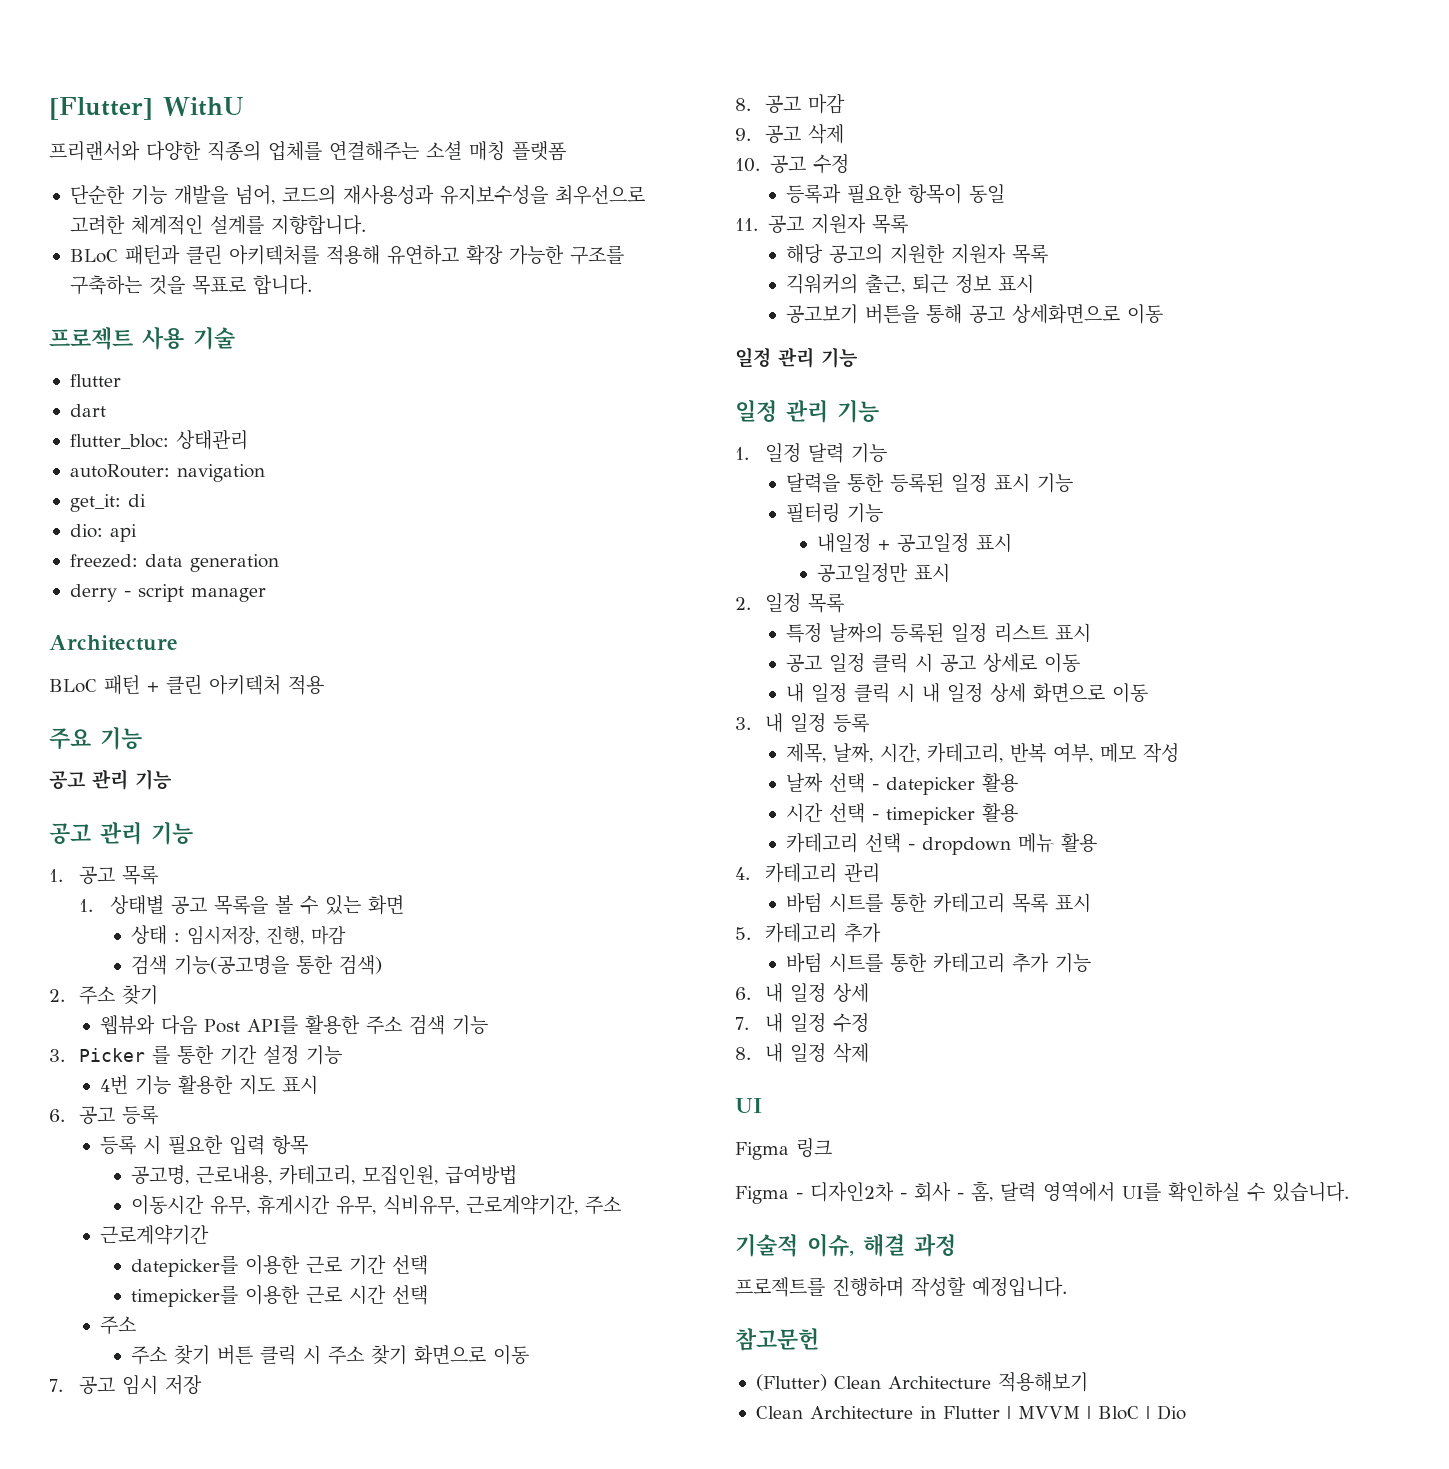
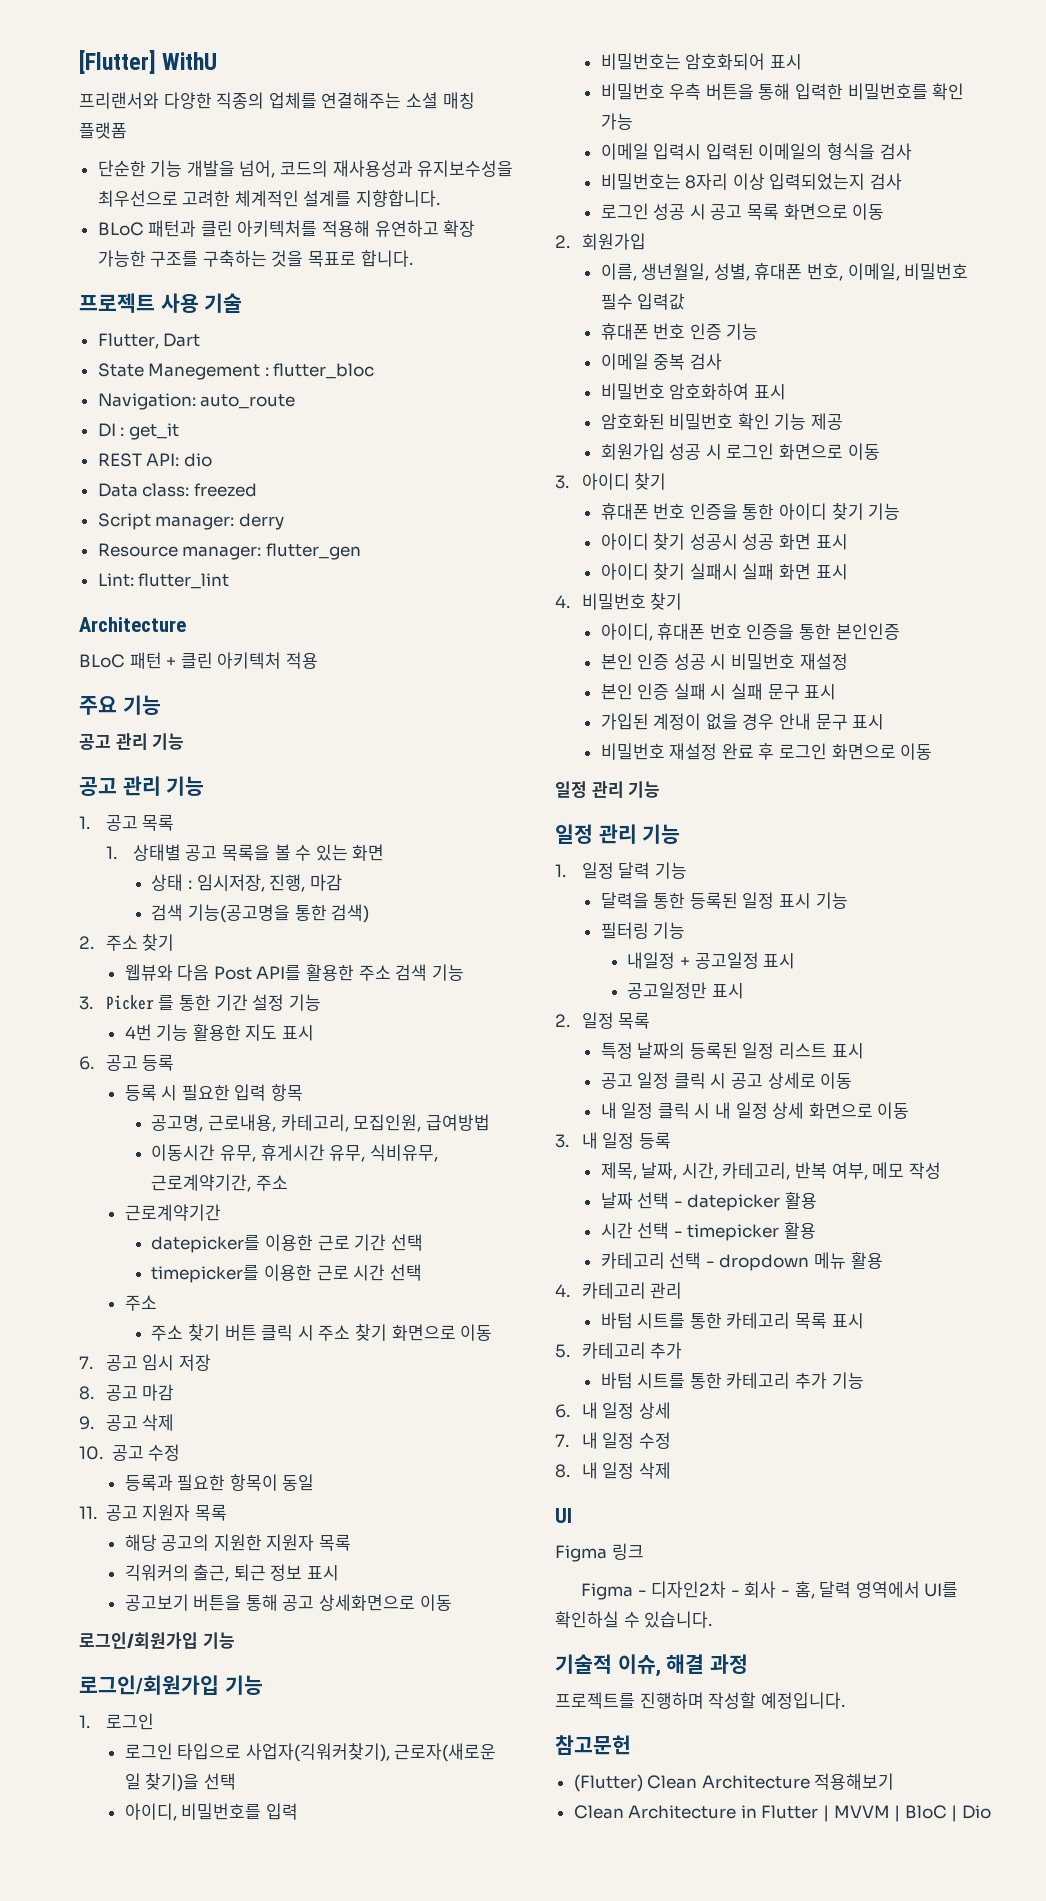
[69,374,121,387] [69,404,106,417] [69,429,248,450] [69,464,265,482] [69,494,146,512] [69,524,137,542] [69,554,279,572] [69,584,266,602] flutter // dart // flutter_bloc: 상태관리 // autoRouter: navigation // get_it: di // dio: api // freezed: data generation // derry - script manager -> [97,333,201,349] [97,363,375,380] [97,393,296,410] [97,423,179,440] [97,453,212,467] [97,483,257,497] [97,513,284,530] [97,543,361,560] [97,573,230,589] Flutter, Dart // State Manegement : flutter_bloc // Navigation: auto_route // DI : get_it // REST API: dio // Data class: freezed // Script manager: derry // Resource manager: flutter_gen // Lint: flutter_lint
(1164, 314) none -> [79,1632,235,1649] [79,1675,263,1695] [79,1713,154,1730] [124,1743,497,1762] [124,1773,236,1792] [124,1803,298,1821] [600,53,802,70] [600,83,965,100] [600,113,633,130] [600,143,912,160] [600,173,902,190] [600,203,885,220] [555,233,646,250] [600,263,969,281] [600,293,686,310] [600,323,759,340] [600,353,722,370] [600,383,786,400] [600,413,843,430] [600,443,880,460] [555,473,667,490] [600,503,901,520] [600,533,848,550] [600,563,848,580] [555,593,683,610] [600,623,900,641] [600,653,848,670] [600,683,837,700] [600,713,885,730] [600,743,933,760] // 로그인/회원가입 기능 // 로그인/회원가입 기능 // 1. 로그인 // 로그인 타입으로 사업자(긱워커찾기), 근로자(새로운 일 찾기)을 선택 // 아이디, 비밀번호를 입력 // 비밀번호는 암호화되어 표시 // 비밀번호 우측 버튼을 통해 입력한 비밀번호를 확인 가능 // 이메일 입력시 입력된 이메일의 형식을 검사 // 비밀번호는 8자리 이상 입력되었는지 검사 // 로그인 성공 시 공고 목록 화면으로 이동 // 2. 회원가입 // 이름, 생년월일, 성별, 휴대폰 번호, 이메일, 비밀번호 필수 입력값 // 휴대폰 번호 인증 기능 // 이메일 중복 검사 // 비밀번호 암호화하여 표시 // 암호화된 비밀번호 확인 기능 제공 // 회원가입 성공 시 로그인 화면으로 이동 // 3. 아이디 찾기 // 휴대폰 번호 인증을 통한 아이디 찾기 기능 // 아이디 찾기 성공시 성공 화면 표시 // 아이디 찾기 실패시 실패 화면 표시 // 4. 비밀번호 찾기 // 아이디, 휴대폰 번호 인증을 통한 본인인증 // 본인 인증 성공 시 비밀번호 재설정 // 본인 인증 실패 시 실패 문구 표시 // 가입된 계정이 없을 경우 안내 문구 표시 // 비밀번호 재설정 완료 후 로그인 화면으로 이동

